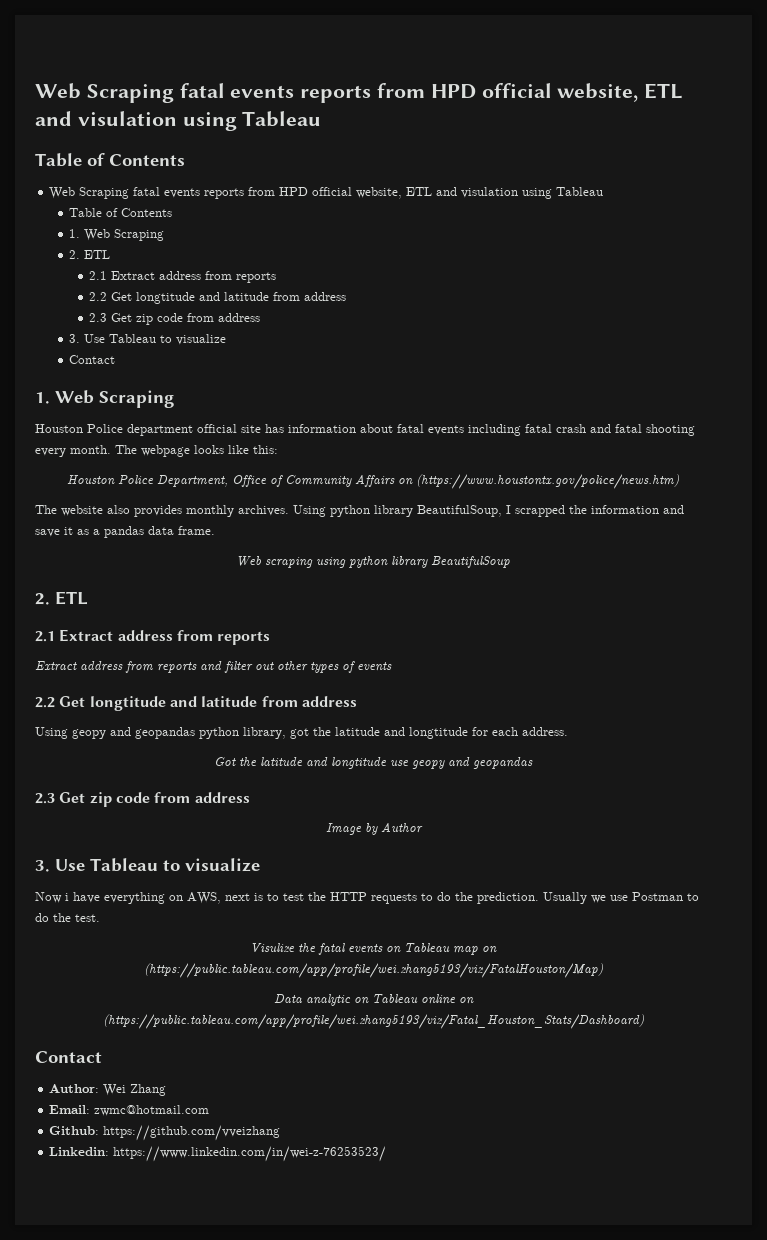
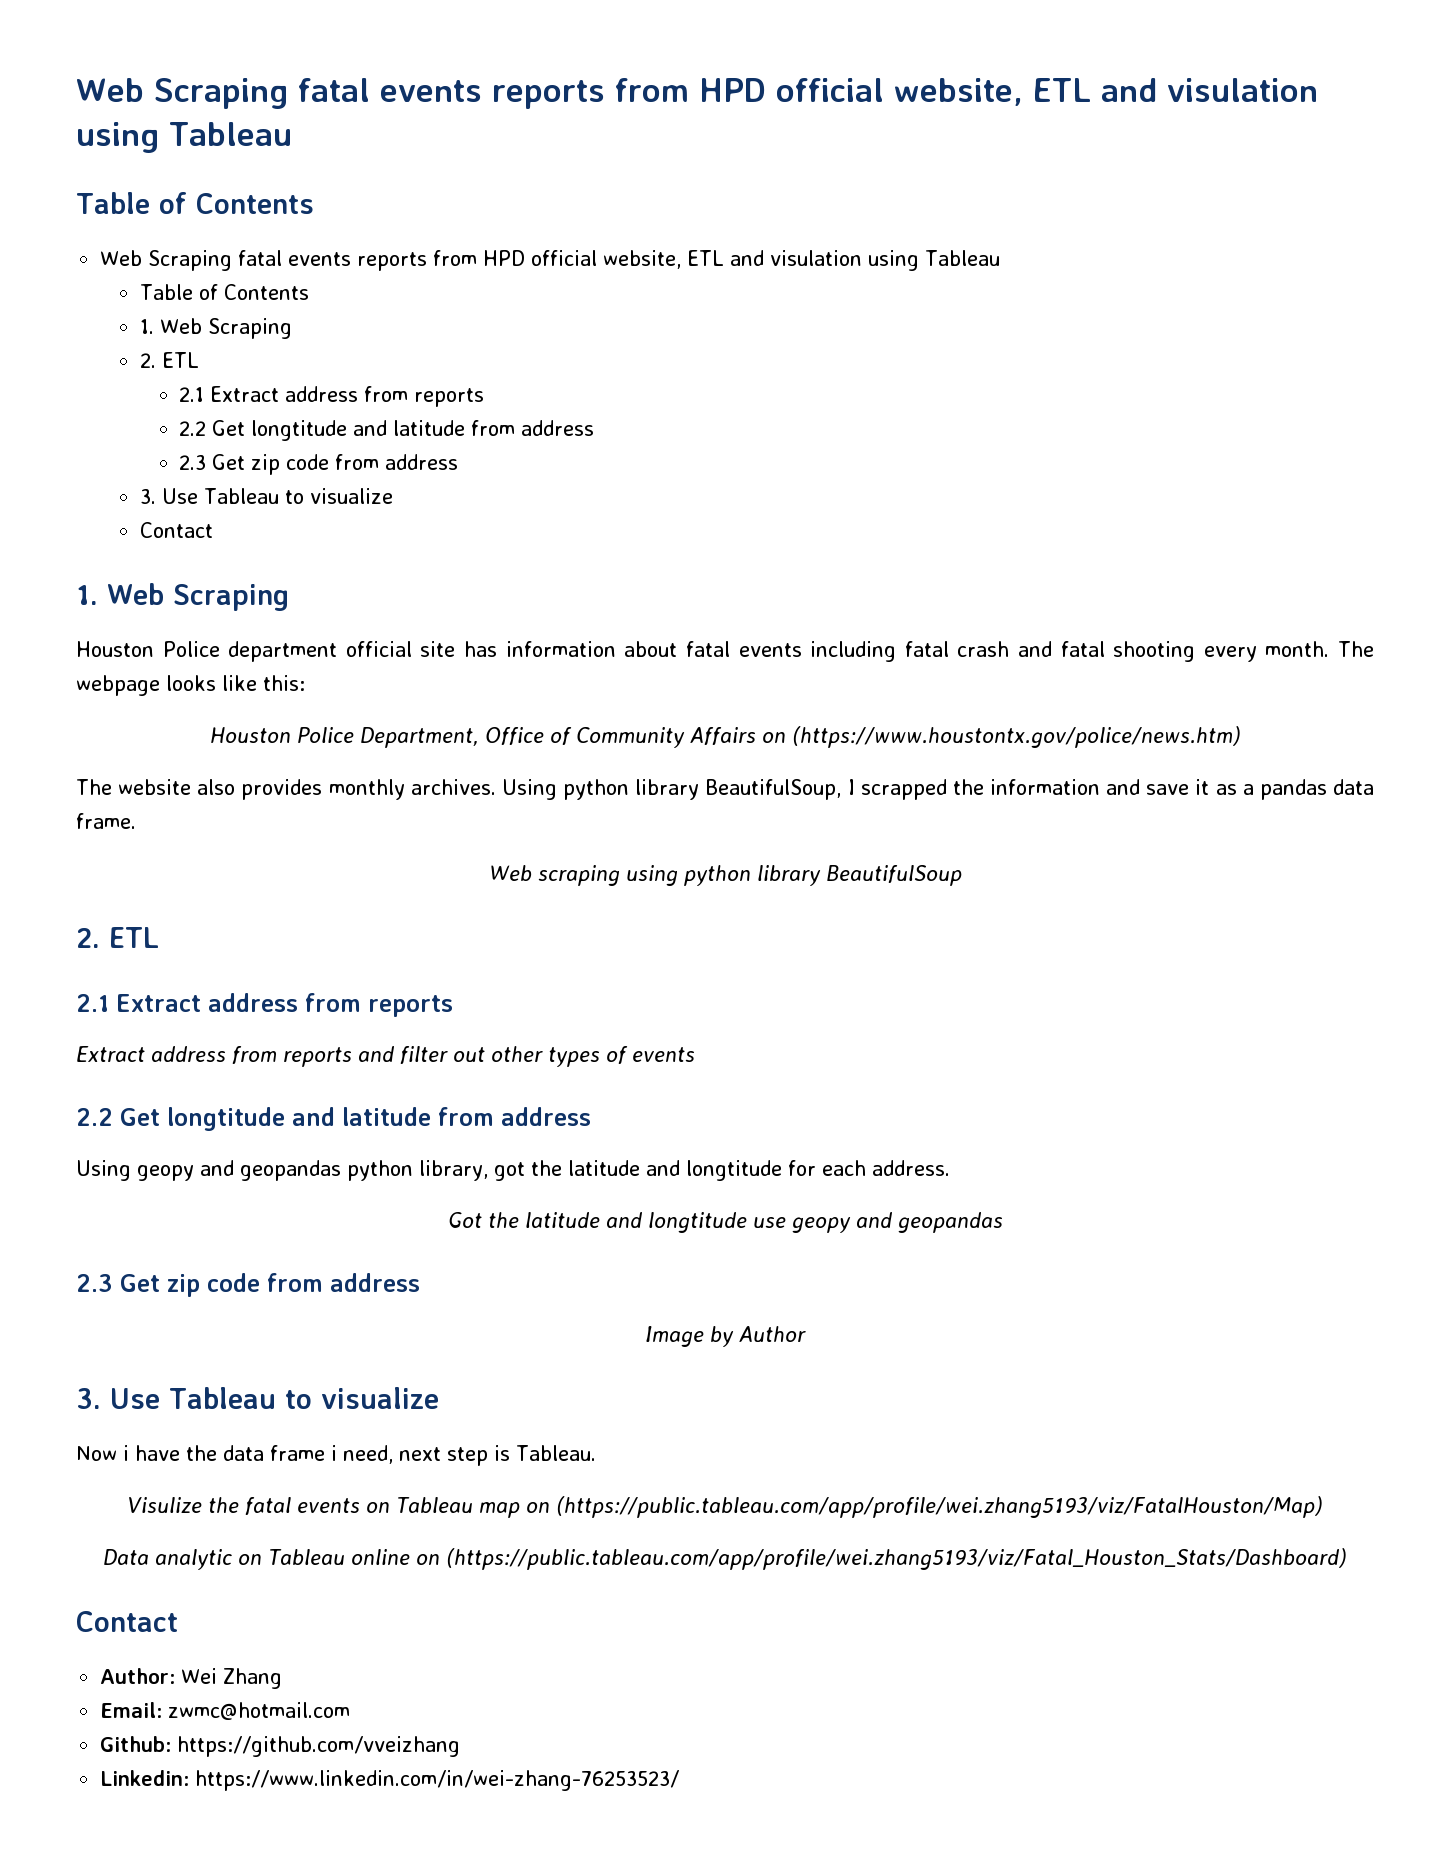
[104,892,699,904] [35,913,100,922] everything on AWS, next is to test the HTTP requests to do the prediction. Usually we use Postman to do the test. -> [186,1445,596,1466] the data frame i need, next step is Tableau.
[113,1146,387,1162] https://www.linkedin.com/in/wei-z-76253523/ -> [195,1770,680,1791] https://www.linkedin.com/in/wei-zhang-76253523/

